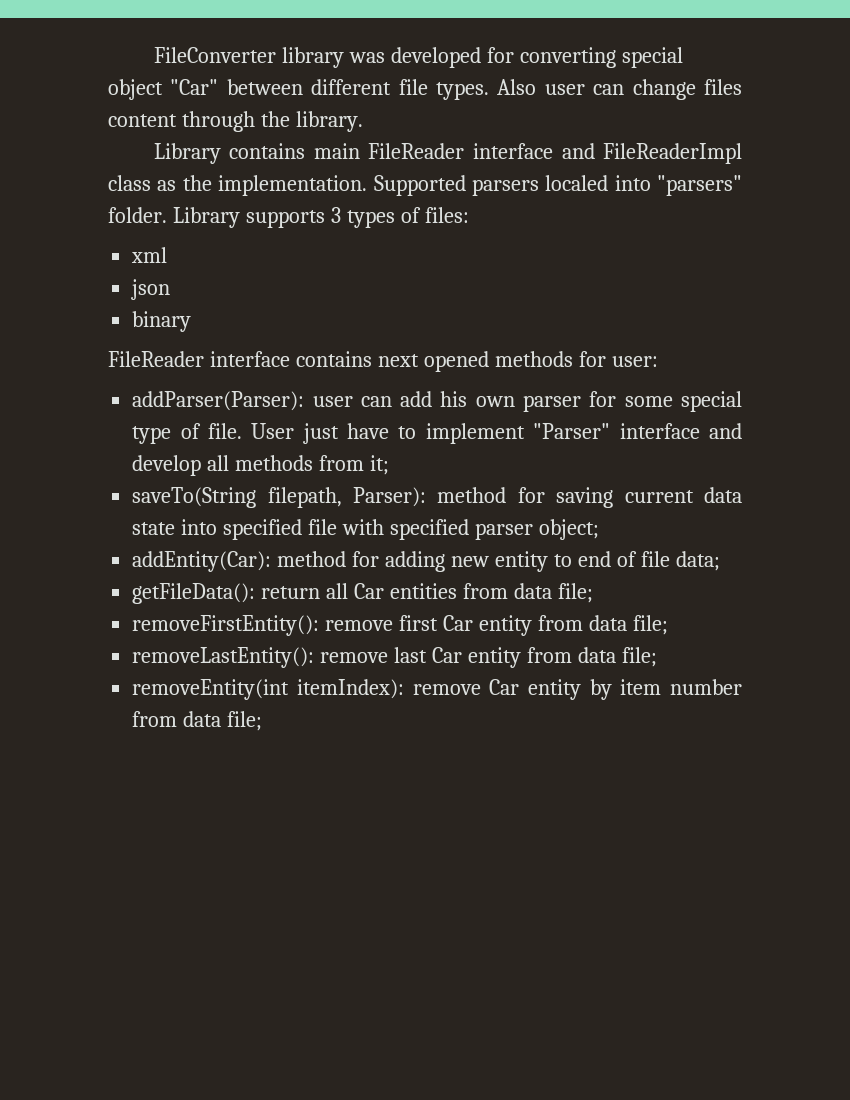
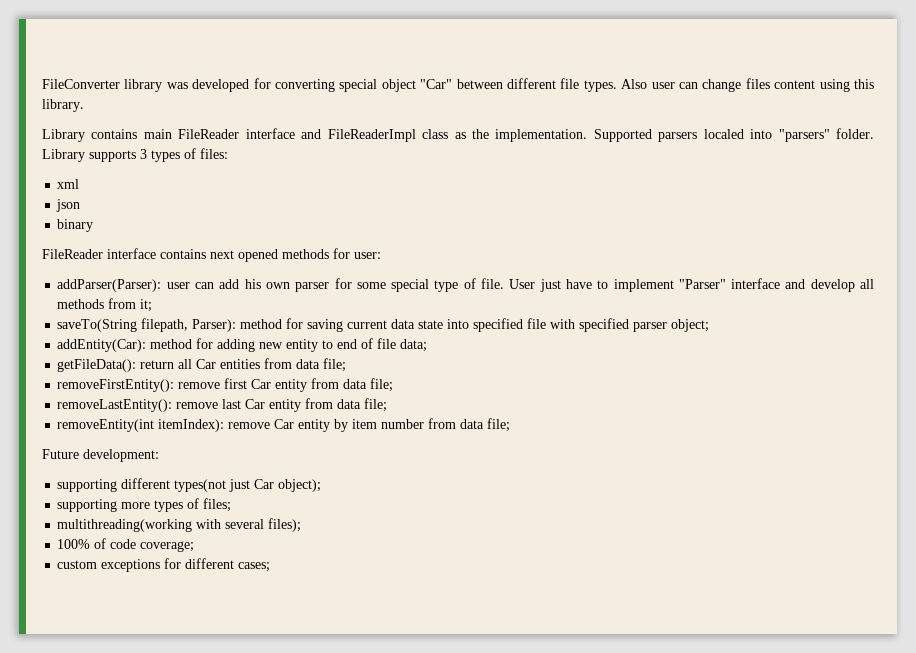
[181,111,290,132] through the -> [819,79,874,92] using this
(263, 721) none -> [42,449,159,462] [57,478,322,492] [57,498,232,512] [57,518,302,532] [57,538,195,552] [57,558,271,572] // Future development: // supporting different types(not just Car object); // supporting more types of files; // multithreading(working with several files); // 100% of code coverage; // custom exceptions for different cases;

